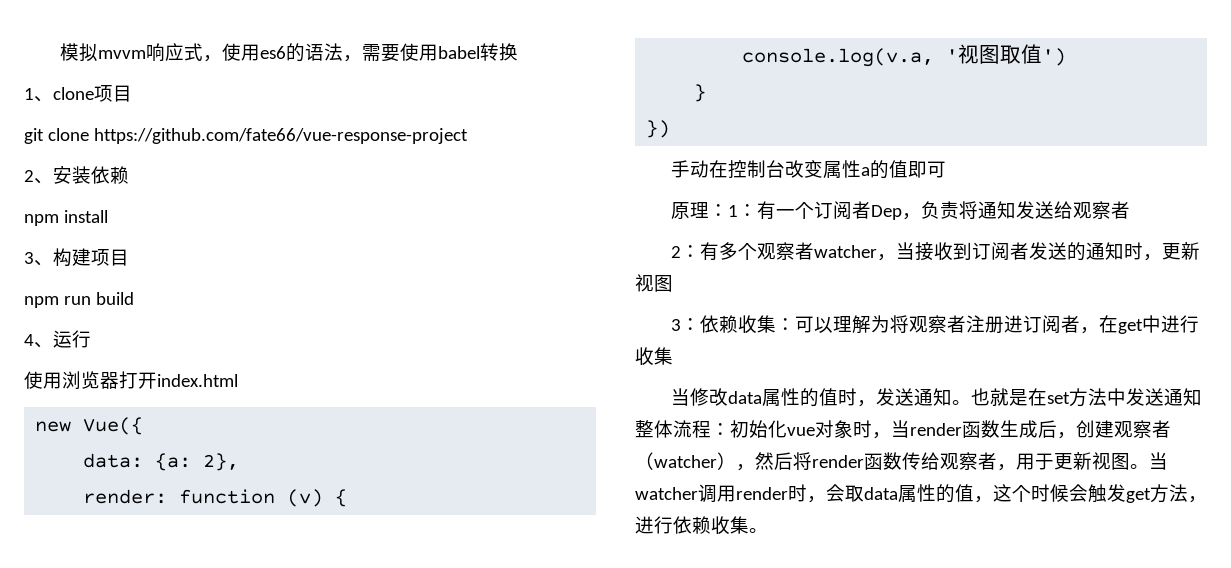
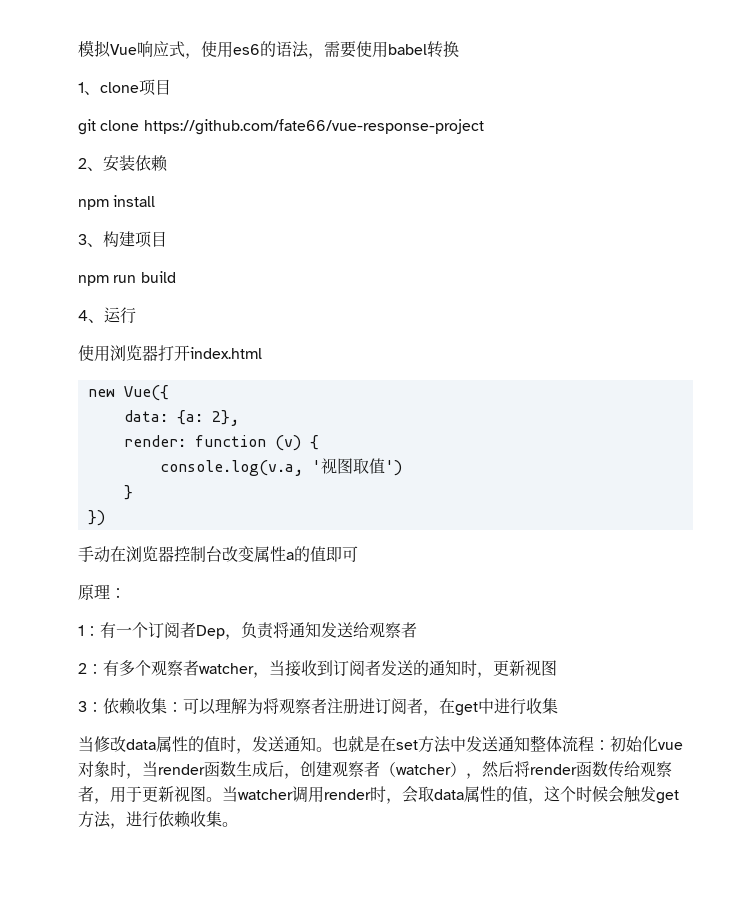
[98,50,147,59] mvvm -> [110,44,137,55] Vue
(729, 169) none -> [126,546,174,562] 浏览器
(729, 210) none -> (126, 593) //

